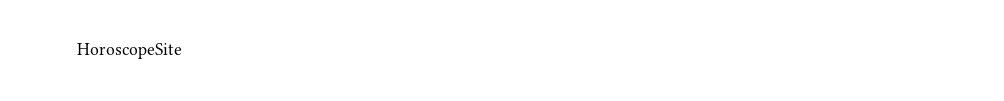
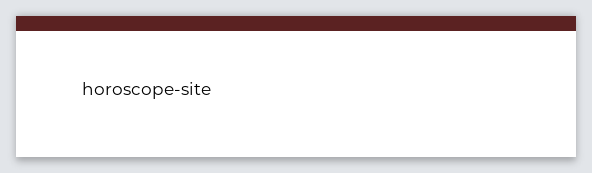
[77,43,182,59] HoroscopeSite -> [82,82,211,99] horoscope-site

